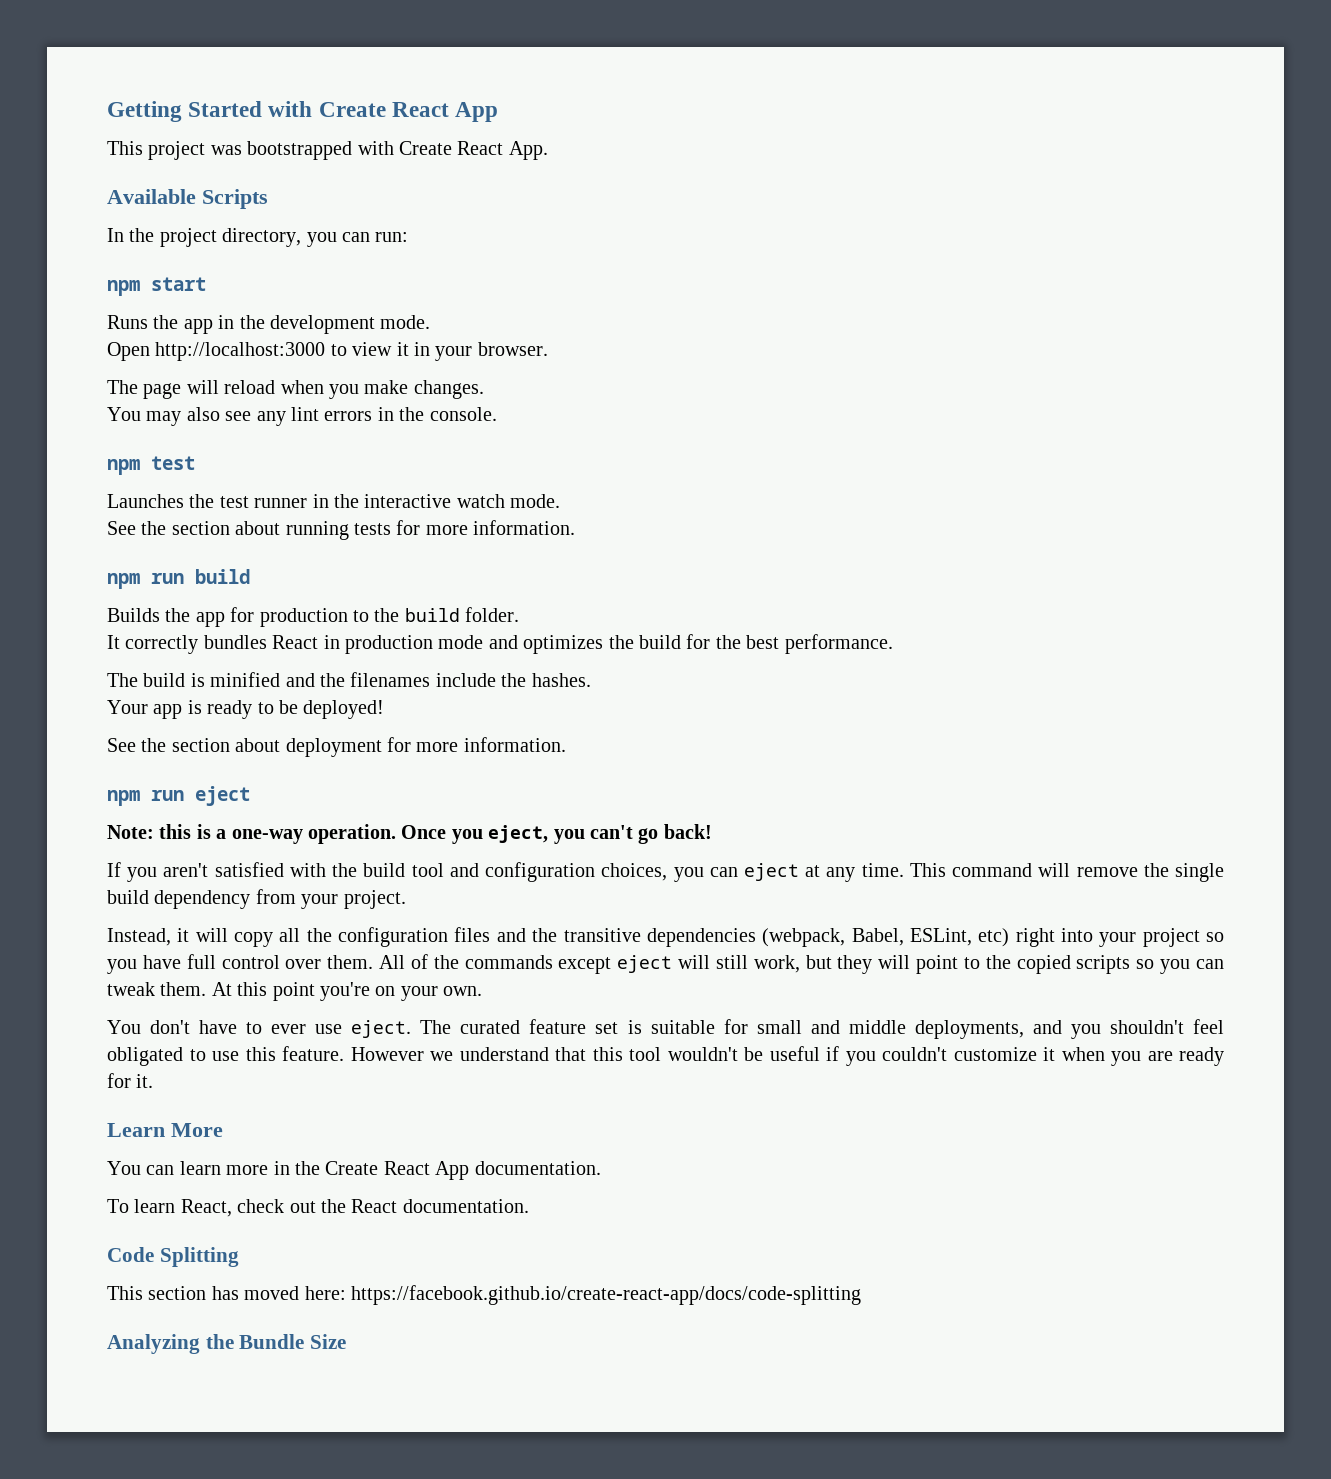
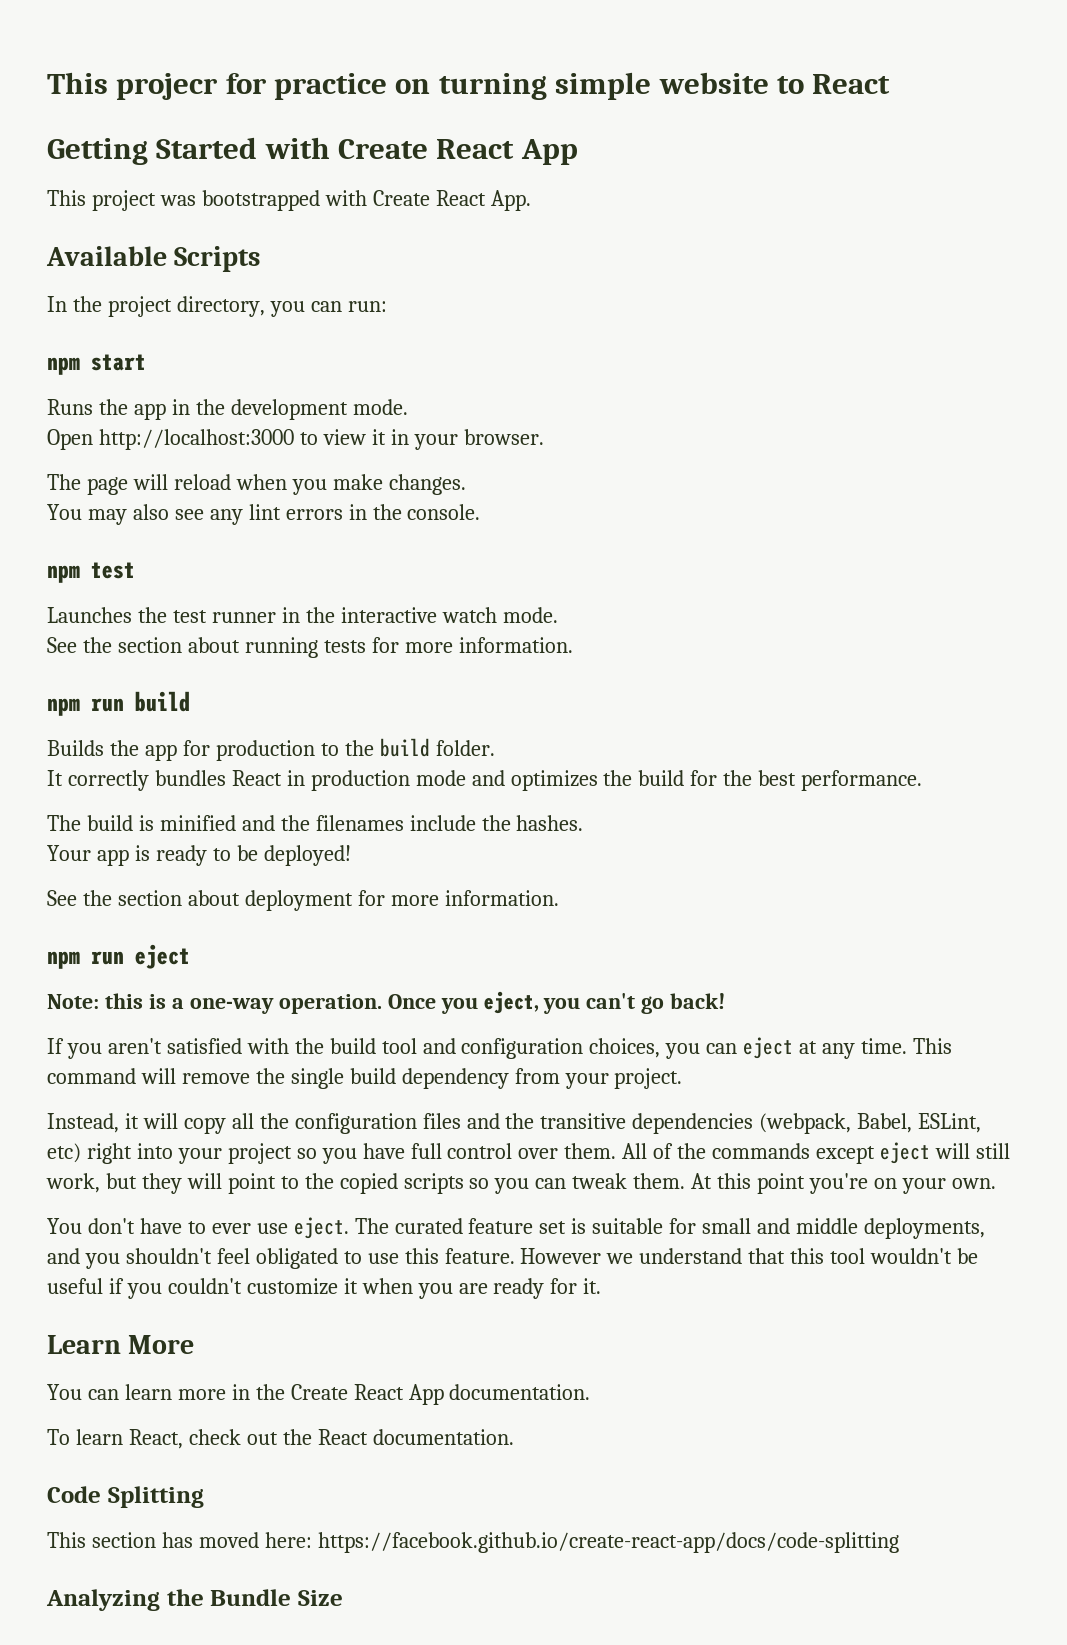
(107, 111) none -> [47,72,891,100] This projecr for practice on turning simple website to React //

